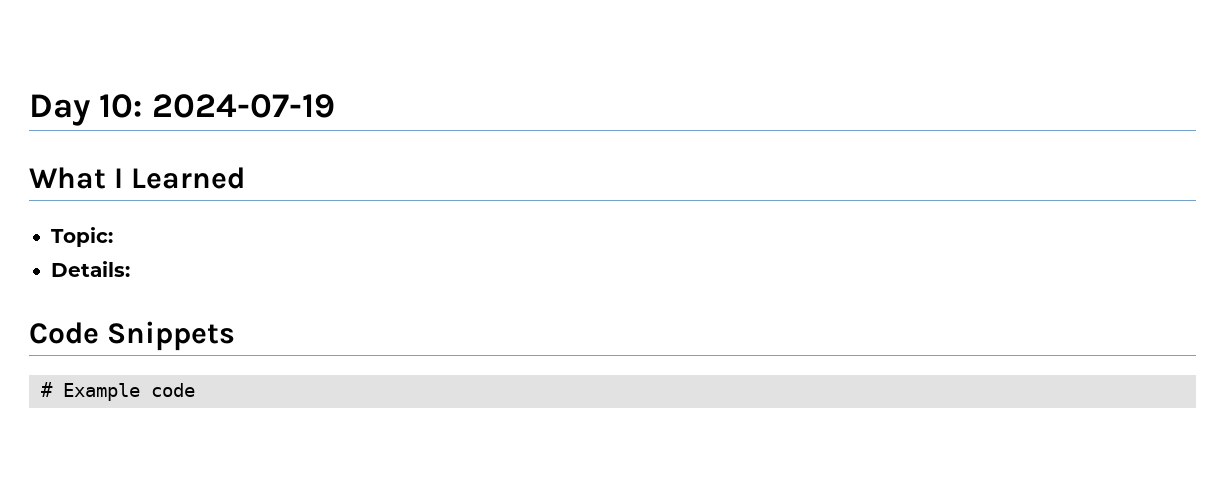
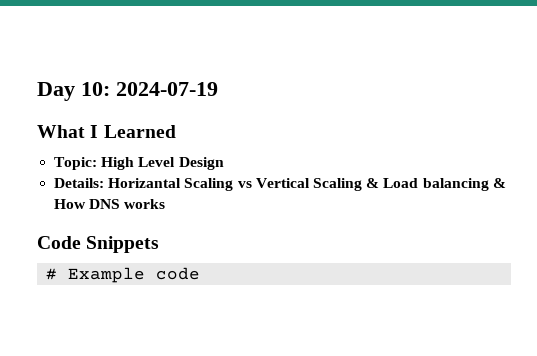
[51,261,130,277] // Details: -> [101,157,224,170] [54,178,506,191] [54,199,166,209] High Level Design // Details: Horizantal Scaling vs Vertical Scaling & Load balancing & How DNS works

